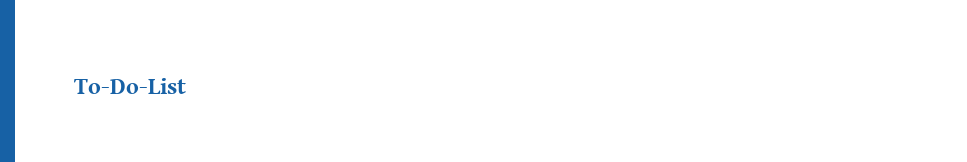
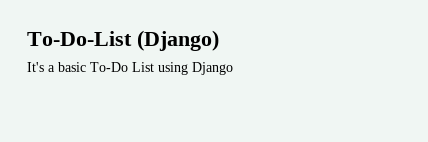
(186, 86) none -> [137,30,219,51] [27,62,233,75] (Django) // It's a basic To-Do List using Django

